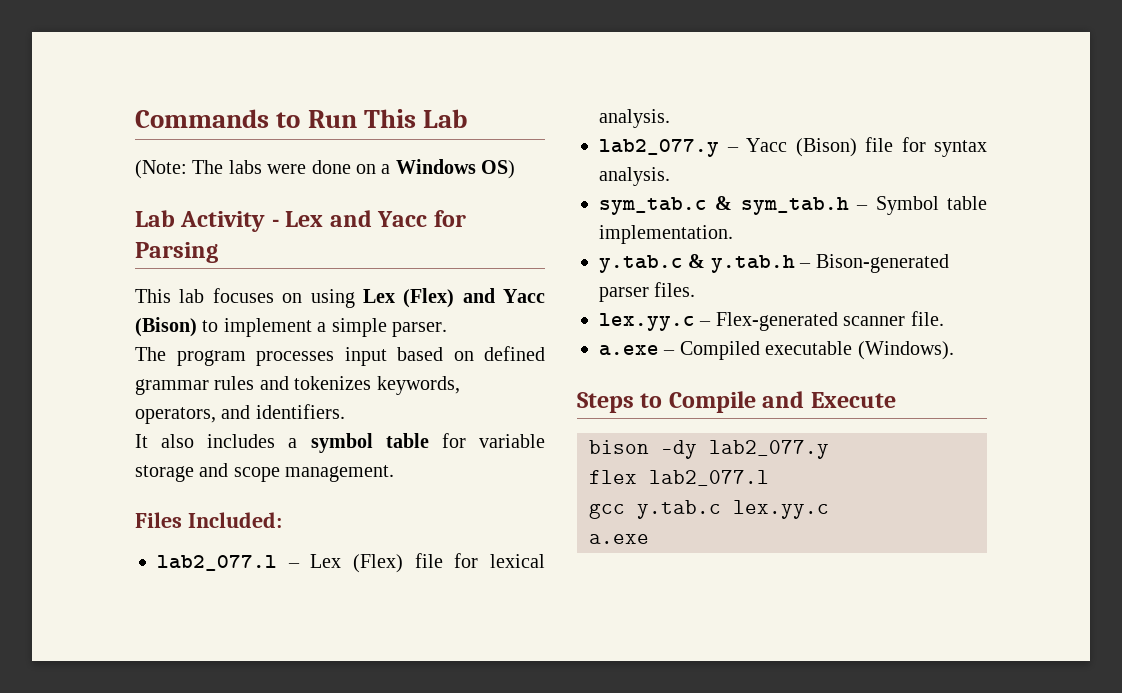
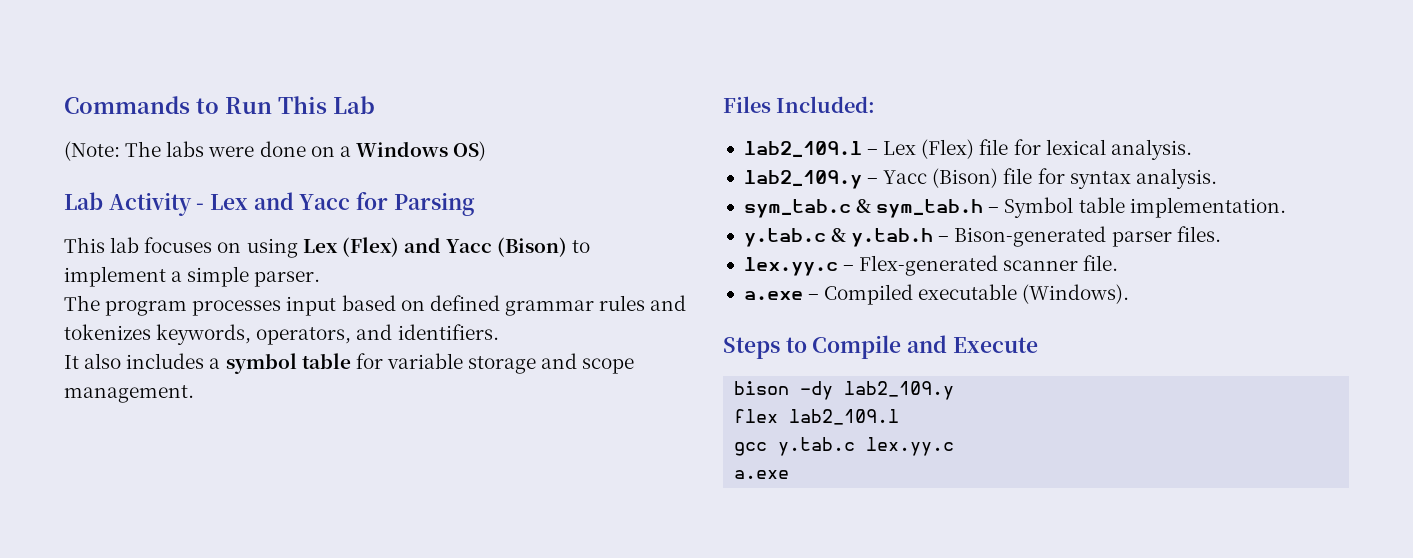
[157,555,277,571] lab2_077.l -> [743,141,862,157] lab2_109.l
[599,139,719,157] lab2_077.y -> [743,170,862,189] lab2_109.y
[709,440,829,459] lab2_077.y -> [844,381,955,400] lab2_109.y
[649,470,769,486] lab2_077.l -> [789,409,900,425] lab2_109.l

